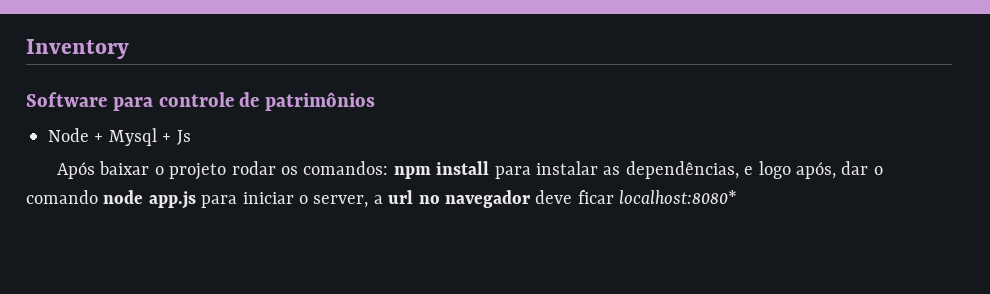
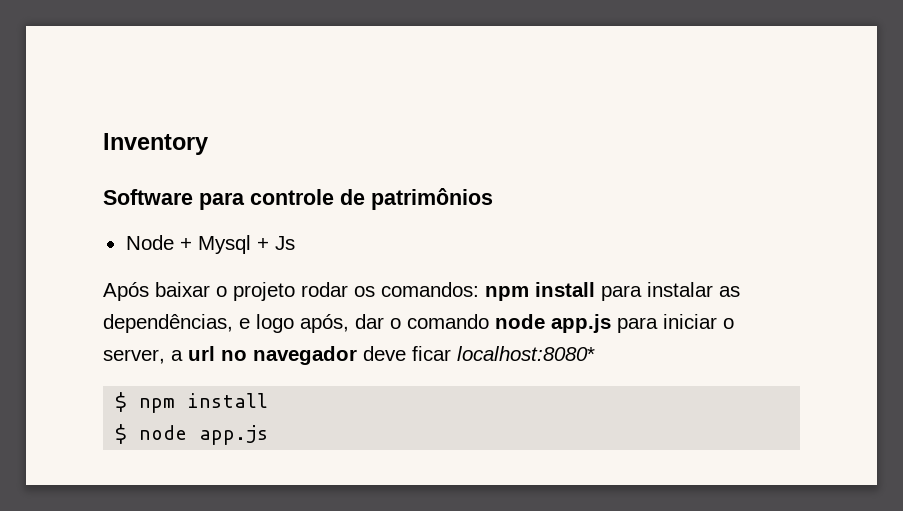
(738, 197) none -> [115,392,269,413] [115,424,269,445] // $ npm install // $ node app.js

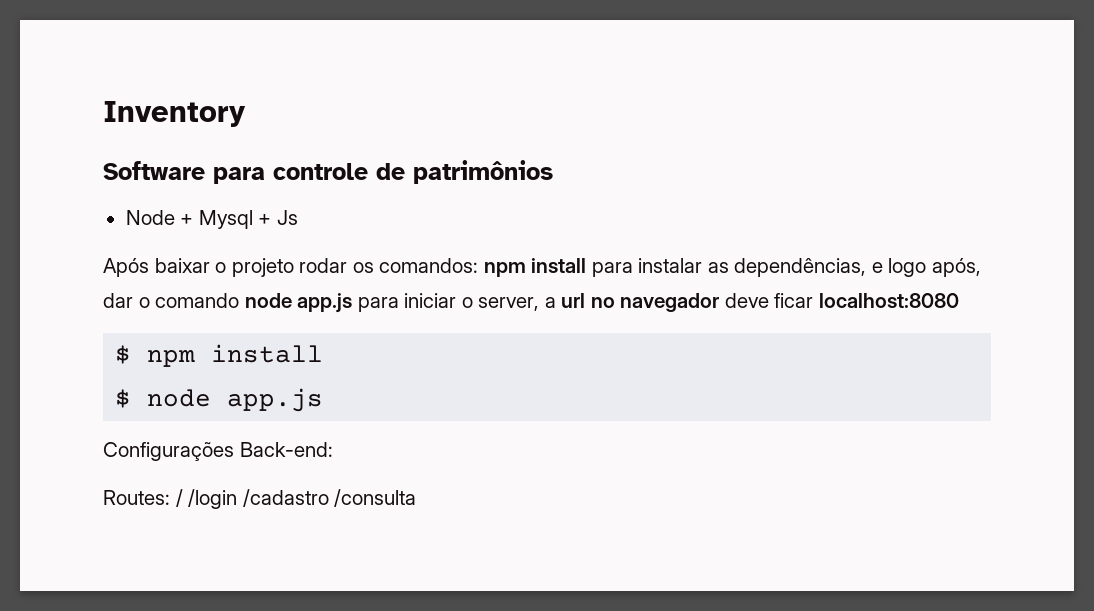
[457,346,595,361] localhost:8080* -> [819,293,960,308] localhost:8080
(269, 435) none -> [103,442,333,461] [103,489,417,509] // Configurações Back-end: // Routes: / /login /cadastro /consulta

